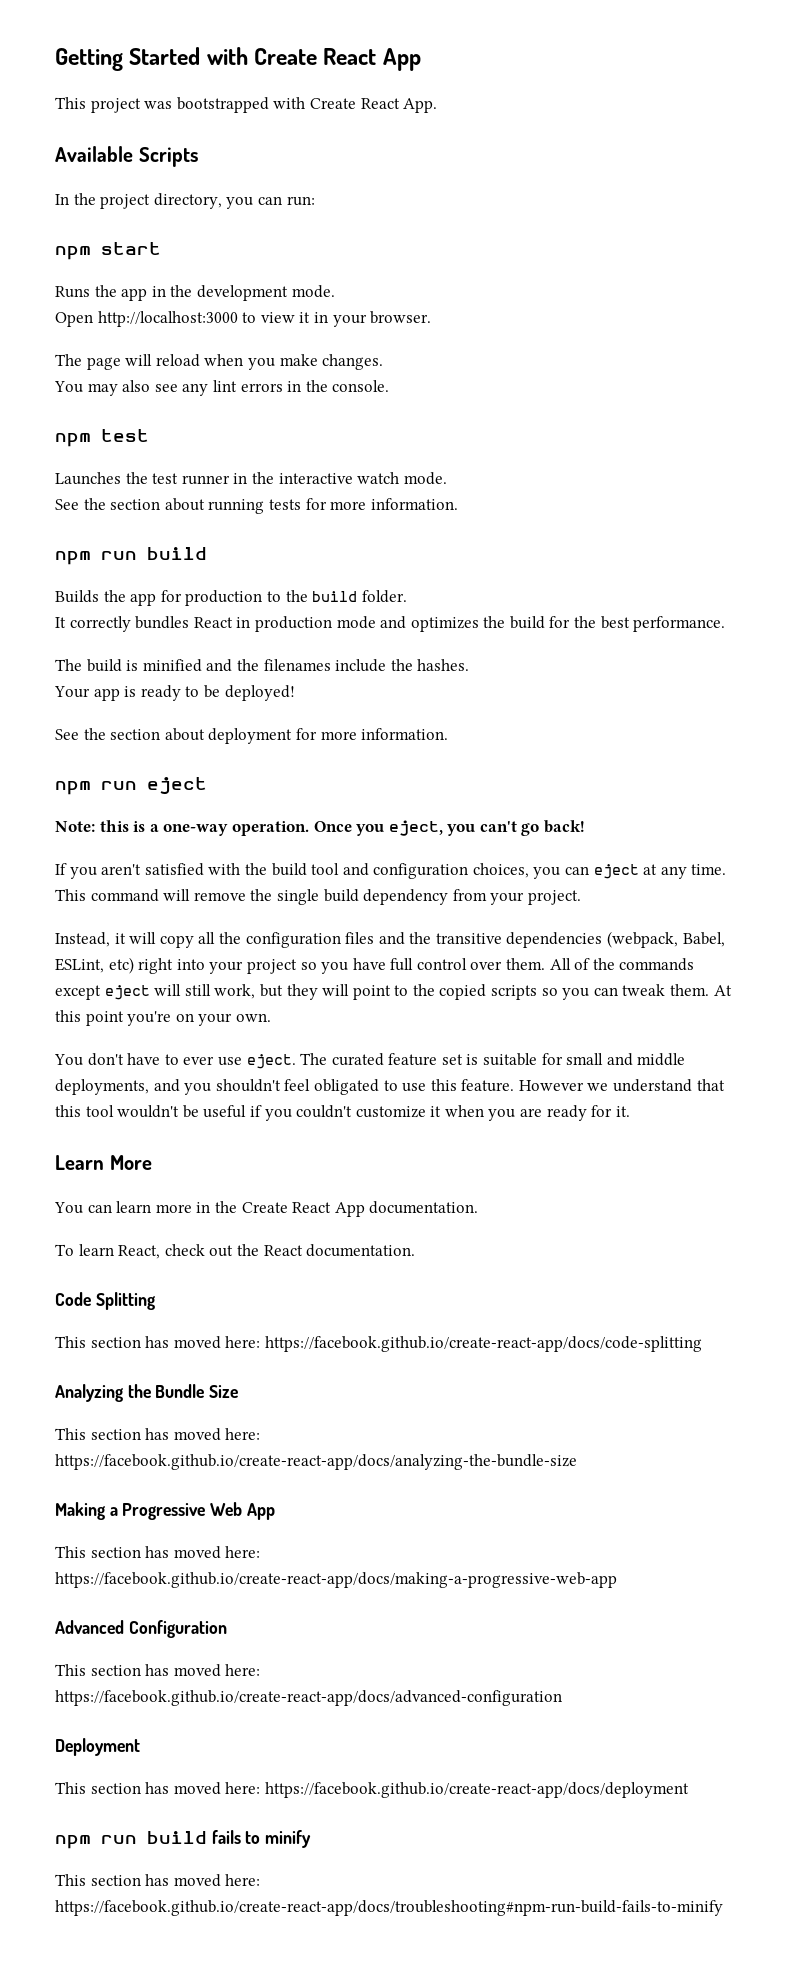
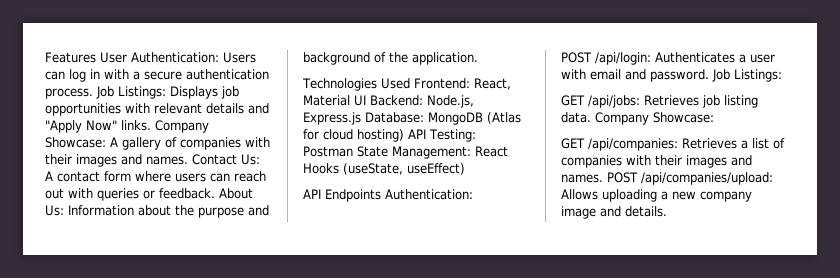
[55,47,421,71] [55,97,438,113] [55,146,198,167] [55,193,315,209] [55,242,161,260] [55,285,335,301] [55,311,432,327] [55,354,384,370] [54,380,390,396] [55,429,149,447] [55,472,447,485] [55,498,458,514] [55,547,207,565] [55,590,407,606] [55,616,726,632] [55,659,470,672] [54,685,295,701] [55,728,449,744] [55,777,207,795] [55,820,586,836] [55,863,727,879] [55,889,581,905] [55,931,725,948] [55,957,695,974] [55,984,732,1000] [55,1010,271,1026] [54,1053,686,1069] [55,1079,725,1095] [55,1105,630,1121] [55,1155,152,1170] [54,1201,479,1217] [55,1244,416,1259] [55,1292,155,1310] [55,1336,702,1352] [55,1384,239,1402] [55,1428,261,1441] [55,1454,577,1470] [55,1502,275,1520] [55,1546,261,1559] [55,1572,617,1588] [55,1620,227,1638] [55,1664,261,1677] [55,1690,562,1706] [55,1738,140,1756] [55,1782,689,1798] [55,1830,312,1849] [55,1874,261,1887] [55,1900,723,1916] Getting Started with Create React App // This project was bootstrapped with Create React App. // Available Scripts // In the project directory, you can run: // npm start // Runs the app in the development mode. // Open http://localhost:3000 to view it in your browser. // The page will reload when you make changes. // You may also see any lint errors in the console. // npm test // Launches the test runner in the interactive watch mode. // See the section about running tests for more information. // npm run build // Builds the app for production to the build folder. // It correctly bundles React in production mode and optimizes the build for the best performance. // The build is minified and the filenames include the hashes. // Your app is ready to be deployed! // See the section about deployment for more information. // npm run eject // Note: this is a one-way operation. Once you eject, you can't go back! // If you aren't satisfied with the build tool and configuration choices, you can eject at any time. This command will remove the single build dependency from your project. // Instead, it will copy all the configuration files and the transitive dependencies (webpack, Babel, ESLint, etc) right into your project so you have full control over them. All of the commands except eject will still work, but they will point to the copied scripts so you can tweak them. At this point you're on your own. // You don't have to ever use eject. The curated feature set is suitable for small and middle deployments, and you shouldn't feel obligated to use this feature. However we understand that this tool wouldn't be useful if you couldn't customize it when you are ready for it. // Learn More // You can learn more in the Create React App documentation. // To learn React, check out the React documentation. // Code Splitting // This section has moved here: https://facebook.github.io/create-react-app/docs/code-splitting // Analyzing the Bundle Size // This section has moved here: https://facebook.github.io/create-react-app/docs/analyzing-the-bundle-size // Making a Progressive Web App // This section has moved here: https://facebook.github.io/create-react-app/docs/making-a-progressive-web-app // Advanced Configuration // This section has moved here: https://facebook.github.io/create-react-app/docs/advanced-configuration // Deployment // This section has moved here: https://facebook.github.io/create-react-app/docs/deployment // npm run build fails to minify // This section has moved here: https://facebook.github.io/create-react-app/docs/troubleshooting#npm-run-build-fails-to-minify -> [45,52,256,63] [45,69,269,82] [45,86,239,99] [45,103,269,116] [45,120,209,133] [45,137,270,150] [45,154,260,167] [45,171,266,182] [45,188,253,201] [45,205,269,218] [303,52,478,65] [302,78,511,91] [303,95,474,108] [303,112,521,125] [303,129,476,142] [303,146,508,159] [303,163,465,175] [303,189,473,202] [561,52,775,65] [561,69,782,82] [561,95,758,108] [561,112,714,125] [561,138,785,151] [561,155,752,168] [561,172,773,185] [561,189,752,202] [561,206,667,219] Features User Authentication: Users can log in with a secure authentication process. Job Listings: Displays job opportunities with relevant details and "Apply Now" links. Company Showcase: A gallery of companies with their images and names. Contact Us: A contact form where users can reach out with queries or feedback. About Us: Information about the purpose and background of the application. // Technologies Used Frontend: React, Material UI Backend: Node.js, Express.js Database: MongoDB (Atlas for cloud hosting) API Testing: Postman State Management: React Hooks (useState, useEffect) // API Endpoints Authentication: // POST /api/login: Authenticates a user with email and password. Job Listings: // GET /api/jobs: Retrieves job listing data. Company Showcase: // GET /api/companies: Retrieves a list of companies with their images and names. POST /api/companies/upload: Allows uploading a new company image and details.

